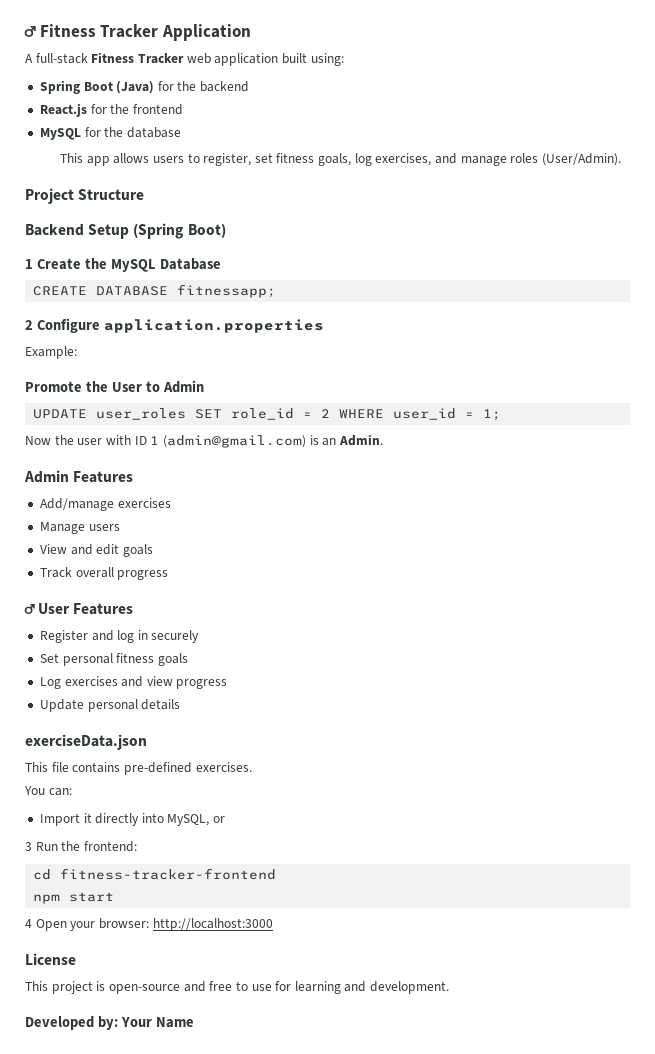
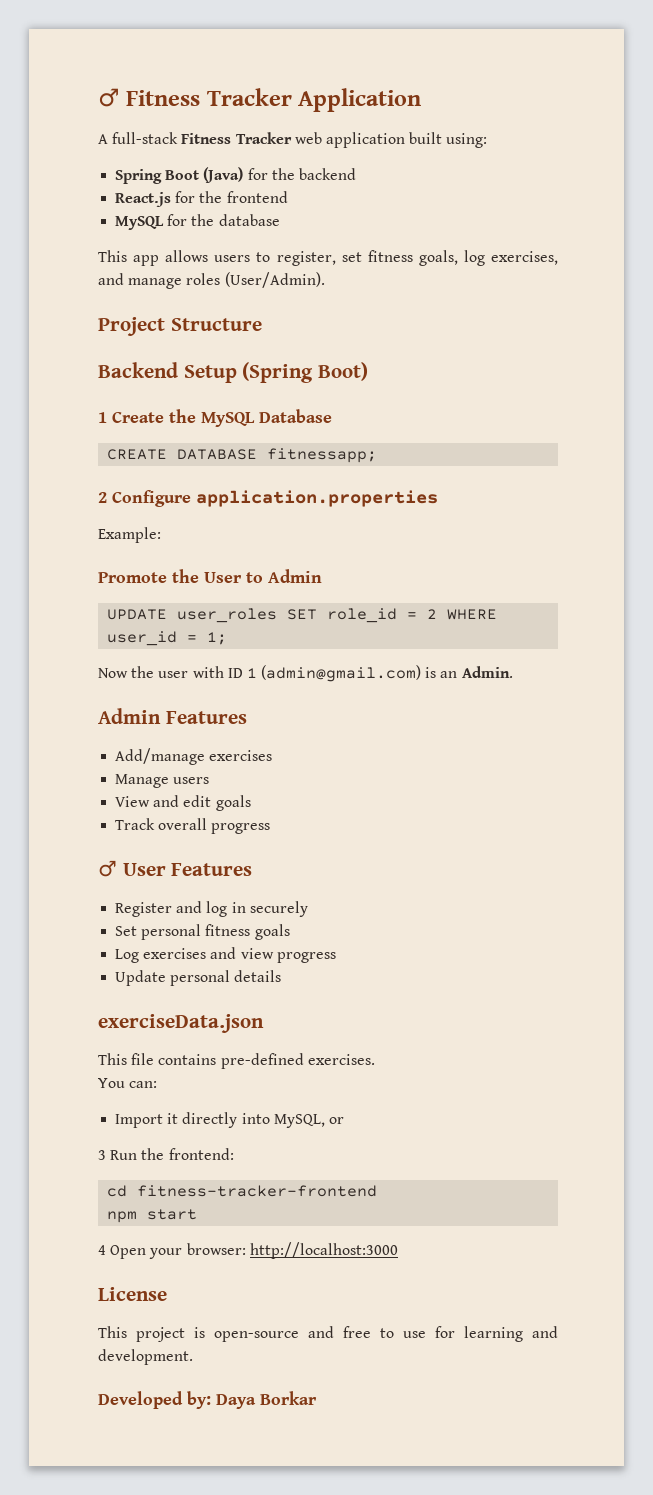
[120,1017,194,1028] Your Name -> [216,1391,317,1409] Daya Borkar

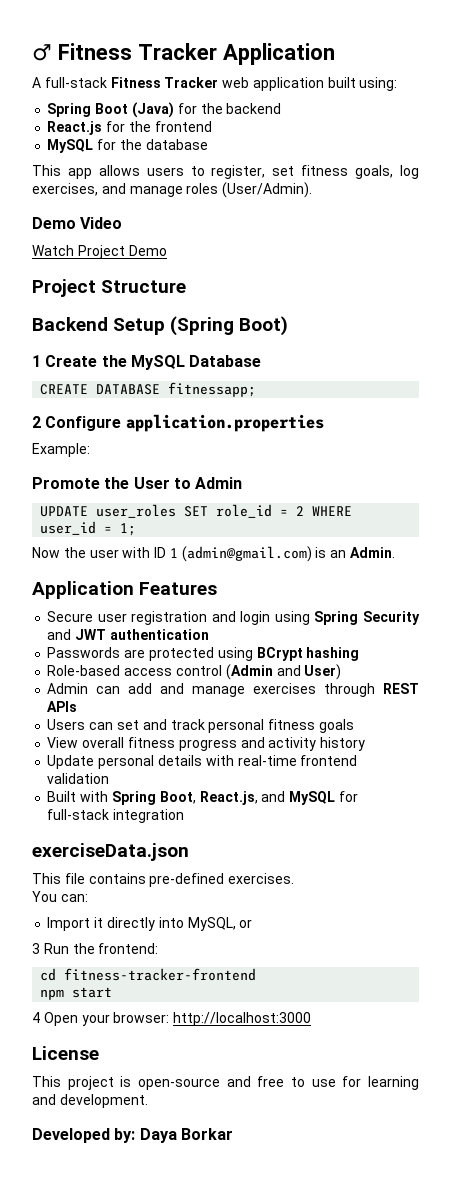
(325, 280) none -> [32,217,123,229] [32,245,167,259] // Demo Video // Watch Project Demo
[98,708,247,724] [115,748,273,765] [115,774,210,788] [115,795,251,811] [115,818,271,834] [98,860,253,877] [115,901,308,917] [115,924,290,940] [115,947,336,963] [115,970,282,986] Admin Features // Add/manage exercises // Manage users // View and edit goals // Track overall progress // ♂ User Features // Register and log in securely // Set personal fitness goals // Log exercises and view progress // Update personal details -> [32,581,218,599] [47,611,420,625] [47,629,209,640] [47,647,360,661] [47,664,342,680] [47,683,419,697] [47,701,78,712] [47,719,354,733] [47,737,366,751] [47,755,358,769] [47,773,110,784] [47,791,358,805] [47,809,185,823] Application Features // Secure user registration and login using Spring Security and JWT authentication // Passwords are protected using BCrypt hashing // Role-based access control (Admin and User) // Admin can add and manage exercises through REST APIs // Users can set and track personal fitness goals // View overall fitness progress and activity history // Update personal details with real-time frontend validation // Built with Spring Boot, React.js, and MySQL for full-stack integration

